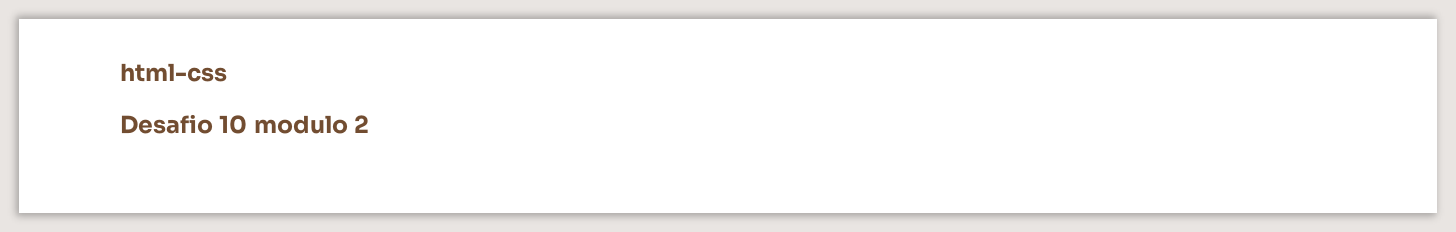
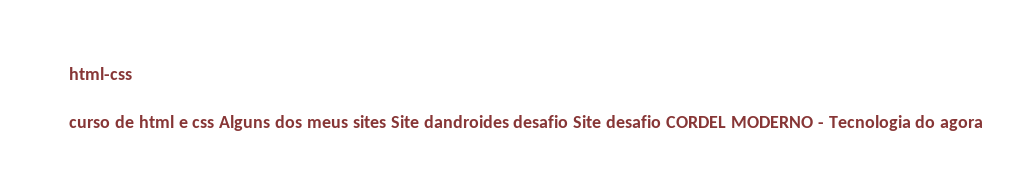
[120,114,370,134] Desafio 10 modulo 2 -> [69,115,984,131] curso de html e css Alguns dos meus sites Site dandroides desafio Site desafio CORDEL MODERNO - Tecnologia do agora

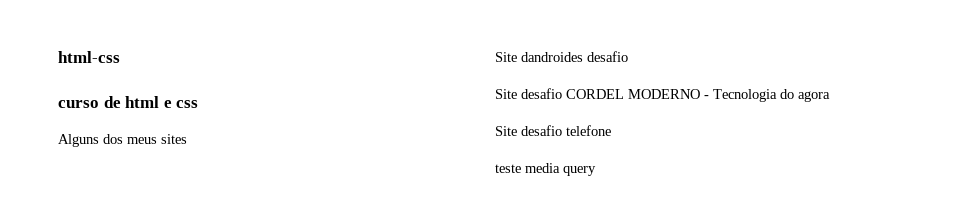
(215, 123) none -> (199, 104) //
(386, 121) none -> (187, 139) //
(569, 121) none -> (628, 56) //
(984, 125) none -> [495,125,611,136] [495,163,596,176] // Site desafio telefone // teste media query

